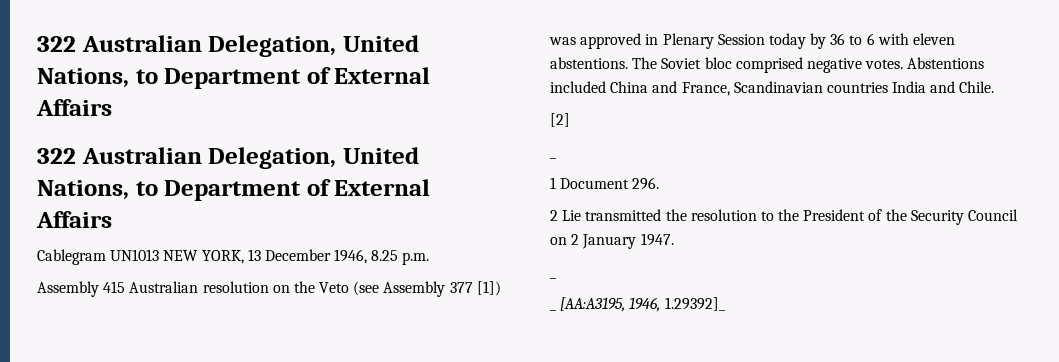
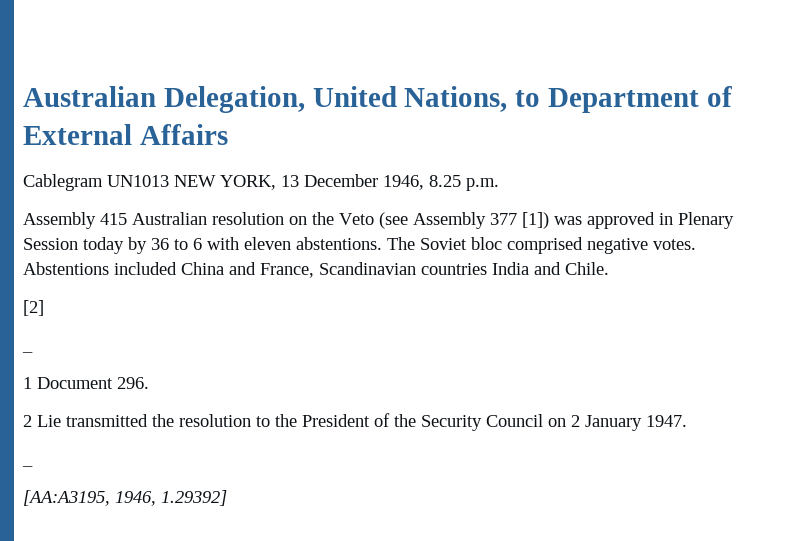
[37,35,419,57] [37,67,431,89] [36,99,112,116] [37,148,76,164] 322 Australian Delegation, United Nations, to Department of External Affairs // 322 -> (23, 96) none
[550,309,556,311] _ -> (33, 466) none
[664,297,725,311] 1.29392]_ -> [161,490,227,506] 1.29392]

